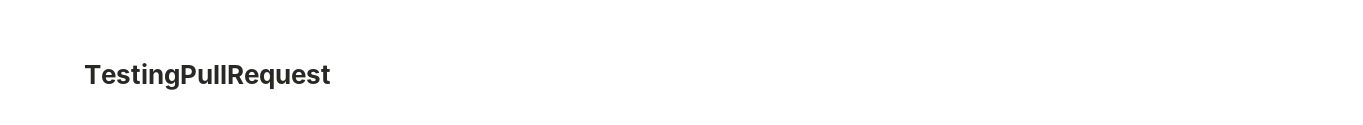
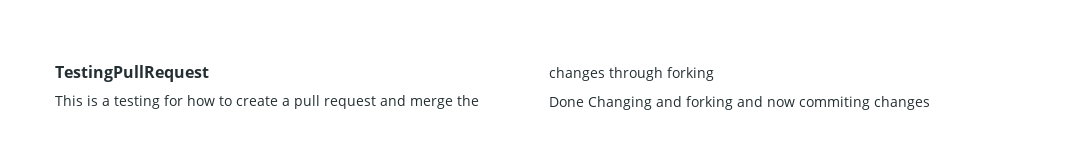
(331, 76) none -> [55,95,479,109] [549,67,714,81] [549,96,930,110] // This is a testing for how to create a pull request and merge the changes through forking // Done Changing and forking and now commiting changes

